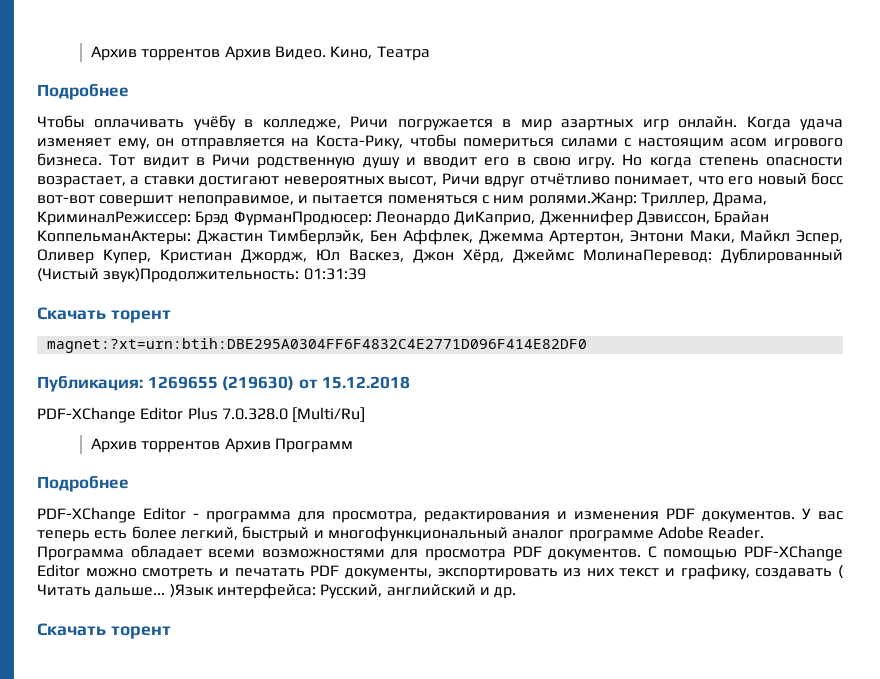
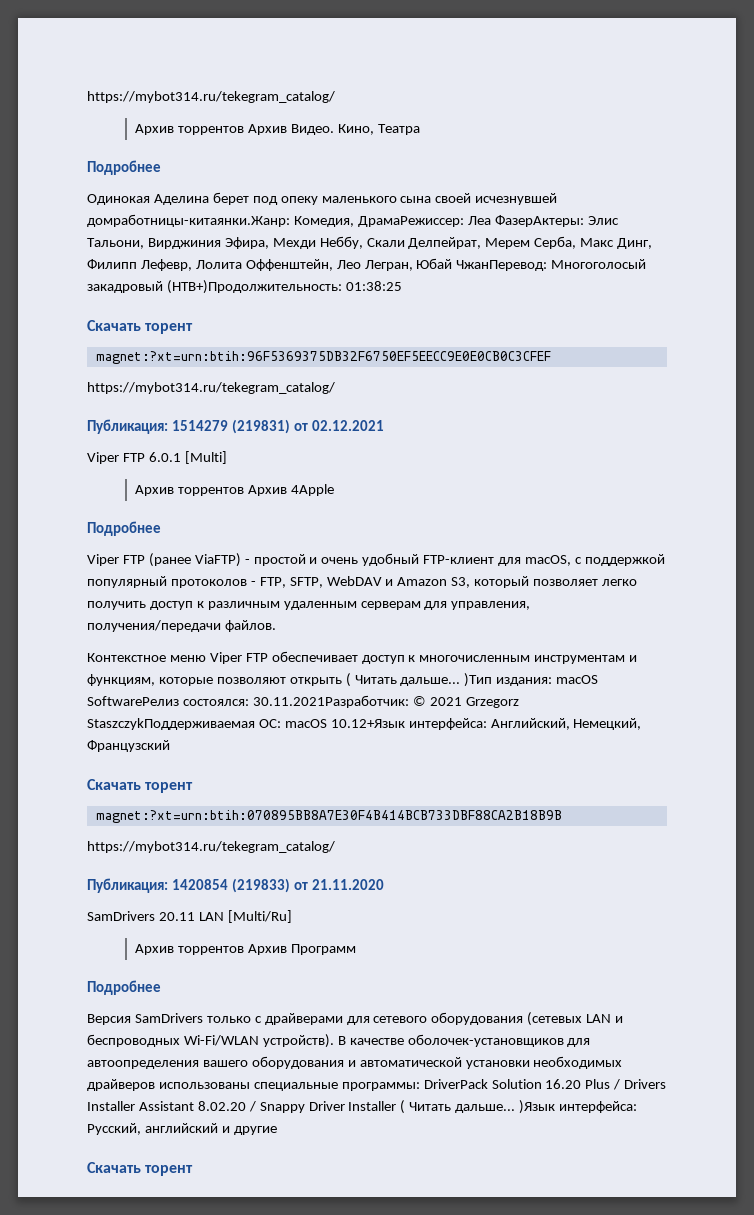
(90, 53) none -> [87,91,335,103] https://mybot314.ru/tekegram_catalog/ //
[37,115,843,131] [37,134,844,150] [37,153,843,169] [37,172,843,188] [37,192,768,207] [37,210,770,226] [37,229,844,245] [37,248,843,264] [37,268,366,283] [37,307,171,323] [46,338,587,353] [37,375,411,392] [37,407,288,423] Чтобы оплачивать учёбу в колледже, Ричи погружается в мир азартных игр онлайн. Когда удача изменяет ему, он отправляется на Коста-Рику, чтобы помериться силами с настоящим асом игрового бизнеса. Тот видит в Ричи родственную душу и вводит его в свою игру. Но когда степень опасности возрастает, а ставки достигают невероятных высот, Ричи вдруг отчётливо понимает, что его новый босс вот-вот совершит непоправимое, и пытается поменяться с ним ролями.Жанр: Триллер, Драма, КриминалРежиссер: Брэд ФурманПродюсер: Леонардо ДиКаприо, Дженнифер Дэвиссон, Брайан КоппельманАктеры: Джастин Тимберлэйк, Бен Аффлек, Джемма Артертон, Энтони Маки, Майкл Эспер, Оливер Купер, Кристиан Джордж, Юл Васкез, Джон Хёрд, Джеймс МолинаПеревод: Дублированный (Чистый звук)Продолжительность: 01:31:39 // Скачать торент // magnet:?xt=urn:btih:DBE295A0304FF6F4832C4E2771D096F414E82DF0 // Публикация: 1269655 (219630) от 15.12.2018 // PDF-XChange Editor Plus 7.0.328.0 -> [87,192,558,205] [87,214,619,227] [87,236,653,249] [87,258,647,271] [87,280,402,294] [87,320,194,334] [95,351,551,364] [87,382,335,394] [87,419,385,434] [87,451,227,464] [134,484,334,496] [87,521,161,536] [87,553,665,567] [87,576,638,588] [87,601,531,610] [87,620,276,632] [87,651,638,664] [87,673,599,687] [87,695,519,708] [87,718,642,730] [87,740,170,752] [87,779,194,793] [95,810,562,823] [87,841,335,853] [87,878,385,893] [87,911,224,921] Одинокая Аделина берет под опеку маленького сына своей исчезнувшей домработницы-китаянки.Жанр: Комедия, ДрамаРежиссер: Леа ФазерАктеры: Элис Тальони, Вирджиния Эфира, Мехди Неббу, Скали Делпейрат, Мерем Серба, Макс Динг, Филипп Лефевр, Лолита Оффенштейн, Лео Легран, Юбай ЧжанПеревод: Многоголосый закадровый (НТВ+)Продолжительность: 01:38:25 // Скачать торент // magnet:?xt=urn:btih:96F5369375DB32F6750EF5EECC9E0E0CB0C3CFEF // https://mybot314.ru/tekegram_catalog/ // Публикация: 1514279 (219831) от 02.12.2021 // Viper FTP 6.0.1 [Multi] // Архив торрентов Архив 4Apple // Подробнее // Viper FTP (ранее ViaFTP) - простой и очень удобный FTP-клиент для macOS, с поддержкой популярный протоколов - FTP, SFTP, WebDAV и Amazon S3, который позволяет легко получить доступ к различным удаленным серверам для управления, получения/передачи файлов. // Контекстное меню Viper FTP обеспечивает доступ к многочисленным инструментам и функциям, которые позволяют открыть ( Читать дальше... )Тип издания: macOS SoftwareРелиз состоялся: 30.11.2021Разработчик: © 2021 Grzegorz StaszczykПоддерживаемая ОС: macOS 10.12+Язык интерфейса: Английский, Немецкий, Французский // Скачать торент // magnet:?xt=urn:btih:070895BB8A7E30F4B414BCB733DBF88CA2B18B9B // https://mybot314.ru/tekegram_catalog/ // Публикация: 1420854 (219833) от 21.11.2020 // SamDrivers 20.11 LAN
[37,507,843,523] [37,526,765,542] [37,545,844,561] [37,564,833,580] PDF-XChange Editor - программа для просмотра, редактирования и изменения PDF документов. У вас теперь есть более легкий, быстрый и многофункциональный аналог программе Adobe Reader. Программа обладает всеми возможностями для просмотра PDF документов. С помощью PDF-XChange Editor можно смотреть и печатать PDF документы, экспортировать из них текст и графику, создавать -> [87,1012,624,1026] [87,1034,591,1048] [87,1056,623,1069] [87,1079,667,1091] [87,1101,397,1113] Версия SamDrivers только с драйверами для сетевого оборудования (сетевых LAN и беспроводных Wi-Fi/WLAN устройств). В качестве оболочек-установщиков для автоопределения вашего оборудования и автоматической установки необходимых драйверов использованы специальные программы: DriverPack Solution 16.20 Plus / Drivers Installer Assistant 8.02.20 / Snappy Driver Installer
[494,587,517,599] др. -> [233,1126,277,1135] другие

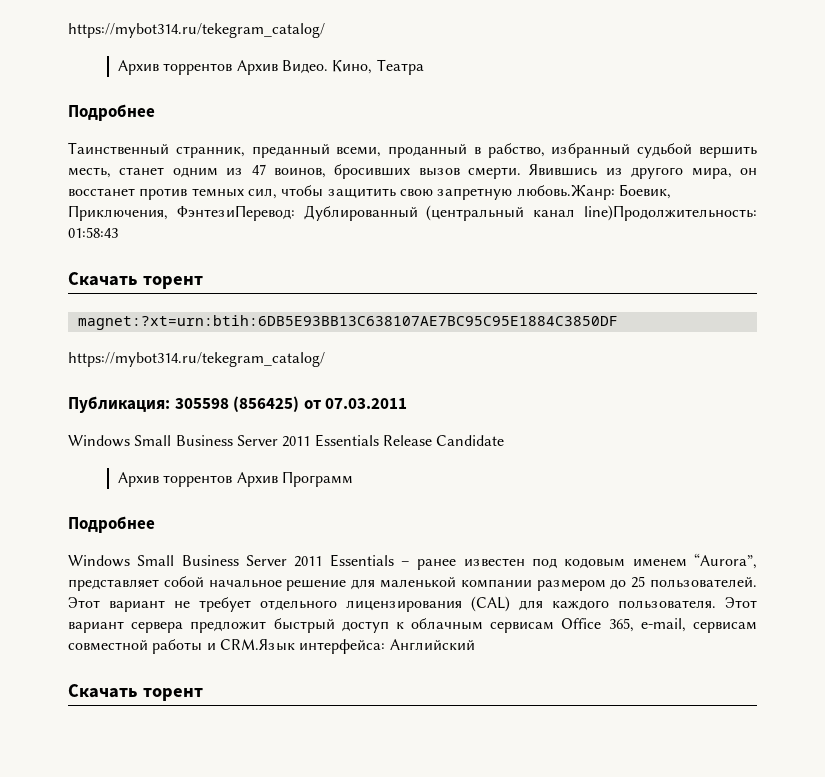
[87,192,558,205] [87,214,619,227] [87,236,653,249] [87,258,647,271] [87,280,402,294] [87,320,194,334] [95,351,551,364] [87,382,335,394] [87,419,385,434] [87,451,227,464] [134,484,334,496] [87,521,161,536] [87,553,665,567] [87,576,638,588] [87,601,531,610] [87,620,276,632] [87,651,638,664] [87,673,599,687] [87,695,519,708] [87,718,642,730] [87,740,170,752] [87,779,194,793] [95,810,562,823] [87,841,335,853] [87,878,385,893] [87,910,292,923] Одинокая Аделина берет под опеку маленького сына своей исчезнувшей домработницы-китаянки.Жанр: Комедия, ДрамаРежиссер: Леа ФазерАктеры: Элис Тальони, Вирджиния Эфира, Мехди Неббу, Скали Делпейрат, Мерем Серба, Макс Динг, Филипп Лефевр, Лолита Оффенштейн, Лео Легран, Юбай ЧжанПеревод: Многоголосый закадровый (НТВ+)Продолжительность: 01:38:25 // Скачать торент // magnet:?xt=urn:btih:96F5369375DB32F6750EF5EECC9E0E0CB0C3CFEF // https://mybot314.ru/tekegram_catalog/ // Публикация: 1514279 (219831) от 02.12.2021 // Viper FTP 6.0.1 [Multi] // Архив торрентов Архив 4Apple // Подробнее // Viper FTP (ранее ViaFTP) - простой и очень удобный FTP-клиент для macOS, с поддержкой популярный протоколов - FTP, SFTP, WebDAV и Amazon S3, который позволяет легко получить доступ к различным удаленным серверам для управления, получения/передачи файлов. // Контекстное меню Viper FTP обеспечивает доступ к многочисленным инструментам и функциям, которые позволяют открыть ( Читать дальше... )Тип издания: macOS SoftwareРелиз состоялся: 30.11.2021Разработчик: © 2021 Grzegorz StaszczykПоддерживаемая ОС: macOS 10.12+Язык интерфейса: Английский, Немецкий, Французский // Скачать торент // magnet:?xt=urn:btih:070895BB8A7E30F4B414BCB733DBF88CA2B18B9B // https://mybot314.ru/tekegram_catalog/ // Публикация: 1420854 (219833) от 21.11.2020 // SamDrivers 20.11 LAN [Multi/Ru] -> [68,142,757,158] [68,164,757,179] [68,184,671,200] [68,205,757,221] [68,227,118,238] [68,272,203,289] [77,315,618,330] [68,352,325,367] [68,396,408,413] [68,434,505,447] Таинственный странник, преданный всеми, проданный в рабство, избранный судьбой вершить месть, станет одним из 47 воинов, бросивших вызов смерти. Явившись из другого мира, он восстанет против темных сил, чтобы защитить свою запретную любовь.Жанр: Боевик, Приключения, ФэнтезиПеревод: Дублированный (центральный канал line)Продолжительность: 01:58:43 // Скачать торент // magnet:?xt=urn:btih:6DB5E93BB13C638107AE7BC95C95E1884C3850DF // https://mybot314.ru/tekegram_catalog/ // Публикация: 305598 (856425) от 07.03.2011 // Windows Small Business Server 2011 Essentials Release Candidate
[87,1012,624,1026] [87,1034,591,1048] [87,1056,623,1069] [87,1079,667,1091] [87,1100,638,1114] [87,1123,277,1135] Версия SamDrivers только с драйверами для сетевого оборудования (сетевых LAN и беспроводных Wi-Fi/WLAN устройств). В качестве оболочек-установщиков для автоопределения вашего оборудования и автоматической установки необходимых драйверов использованы специальные программы: DriverPack Solution 16.20 Plus / Drivers Installer Assistant 8.02.20 / Snappy Driver Installer ( Читать дальше... )Язык интерфейса: Русский, английский и другие -> [68,553,757,570] [68,576,757,591] [68,596,757,612] [68,618,757,633] [68,639,475,654] Windows Small Business Server 2011 Essentials – ранее известен под кодовым именем “Aurora”, представляет собой начальное решение для маленькой компании размером до 25 пользователей. Этот вариант не требует отдельного лицензирования (CAL) для каждого пользователя. Этот вариант сервера предложит быстрый доступ к облачным сервисам Office 365, e-mail, сервисам совместной работы и CRM.Язык интерфейса: Английский

